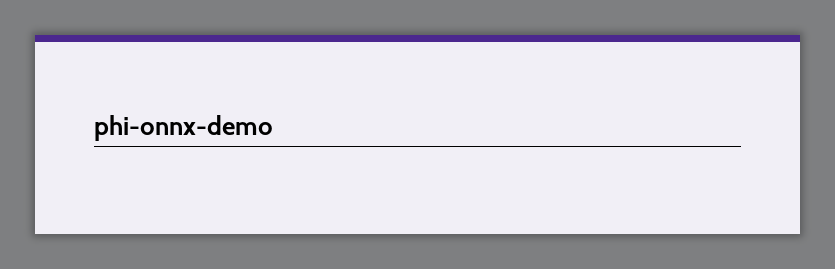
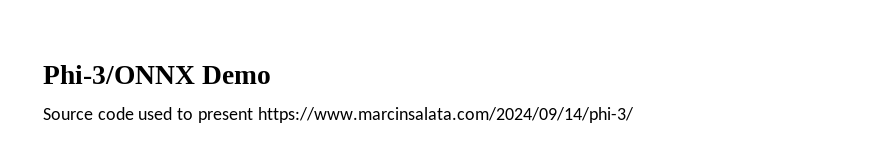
[94,115,273,141] phi-onnx-demo -> [43,65,272,84] [43,107,634,123] Phi-3/ONNX Demo // Source code used to present https://www.marcinsalata.com/2024/09/14/phi-3/

